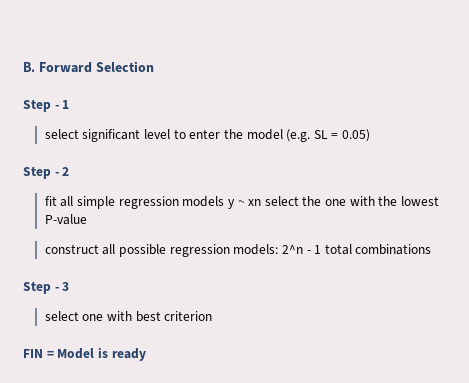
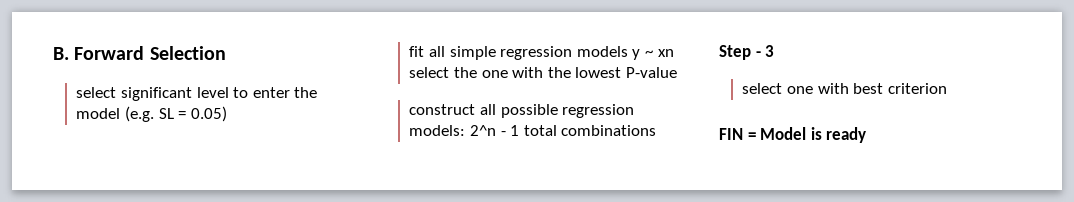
[23,99,70,112] // Step - 1 -> (226, 53) none
[23,166,70,179] // Step - 2 -> (227, 114) none

